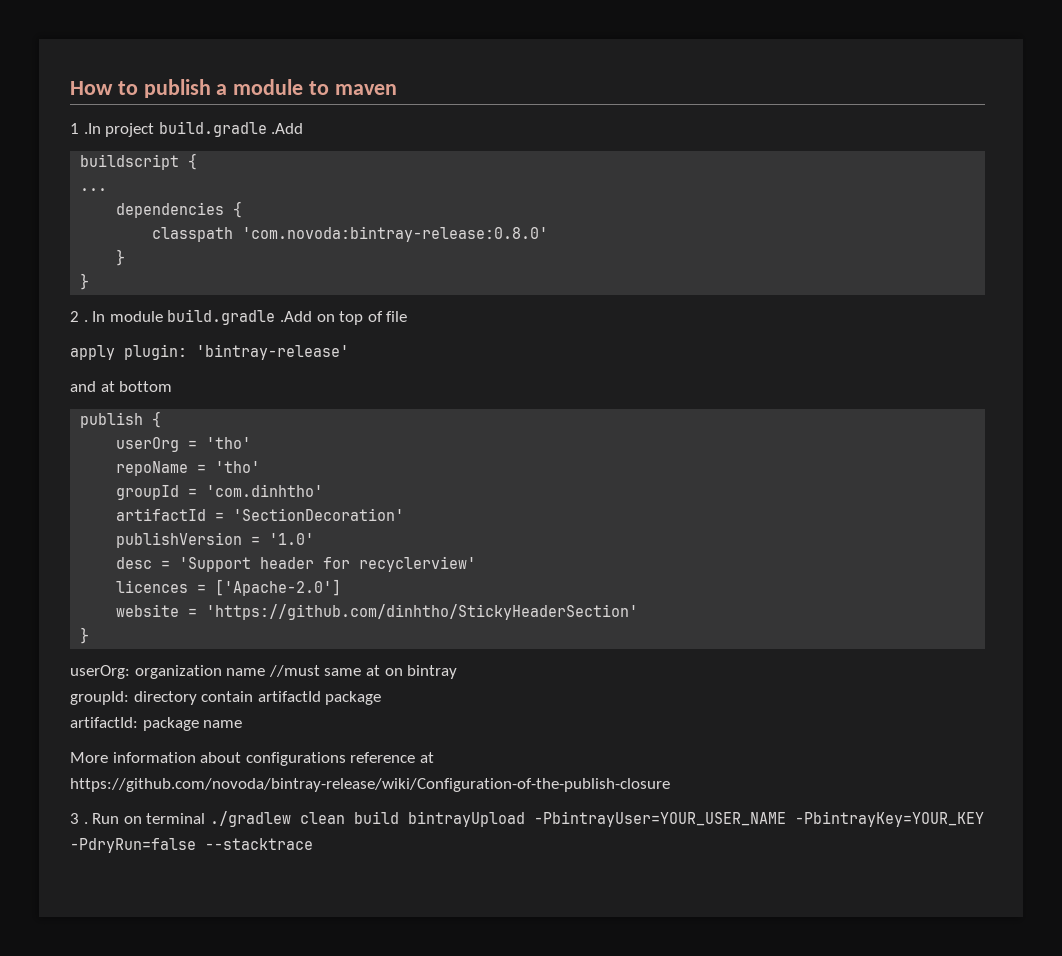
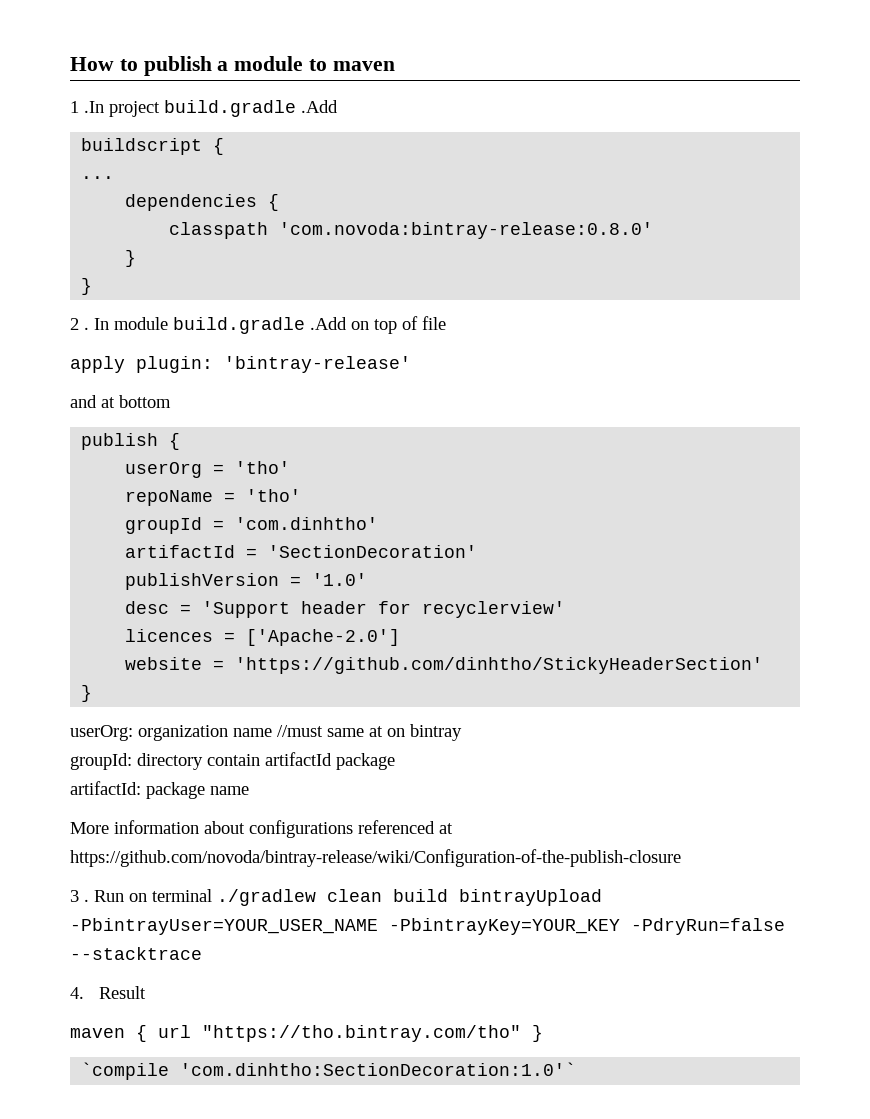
[350,752,416,763] reference -> [358,820,435,834] referenced
(313, 844) none -> [70,986,147,999] [70,1025,543,1042] [81,1062,577,1080] // 4. Result // maven { url "https://tho.bintray.com/tho" } // `compile 'com.dinhtho:SectionDecoration:1.0'`

